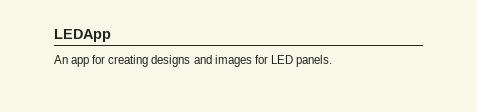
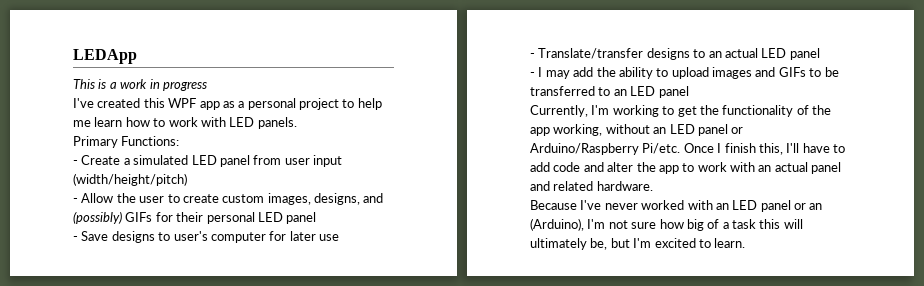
[54,55,332,67] An app for creating designs and images for LED panels. -> [73,79,207,91] [73,98,382,110] [73,117,297,129] [73,136,180,148] [73,155,342,167] [73,173,187,186] [73,193,384,205] [73,211,317,224] [73,231,339,243] [530,48,820,60] [530,67,839,79] [530,86,689,98] [530,105,831,117] [530,124,744,136] [530,143,845,155] [530,162,842,174] [530,181,653,191] [530,200,823,212] [530,218,803,231] [530,238,746,250] This is a work in progress // I've created this WPF app as a personal project to help me learn how to work with LED panels. // Primary Functions: // - Create a simulated LED panel from user input (width/height/pitch) // - Allow the user to create custom images, designs, and (possibly) GIFs for their personal LED panel // - Save designs to user's computer for later use // - Translate/transfer designs to an actual LED panel // - I may add the ability to upload images and GIFs to be transferred to an LED panel // Currently, I'm working to get the functionality of the app working, without an LED panel or Arduino/Raspberry Pi/etc. Once I finish this, I'll have to add code and alter the app to work with an actual panel and related hardware. // Because I've never worked with an LED panel or an (Arduino), I'm not sure how big of a task this will ultimately be, but I'm excited to learn.

